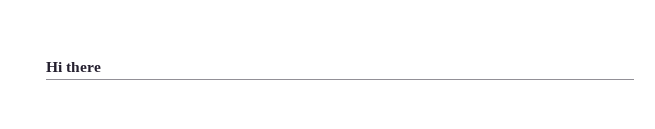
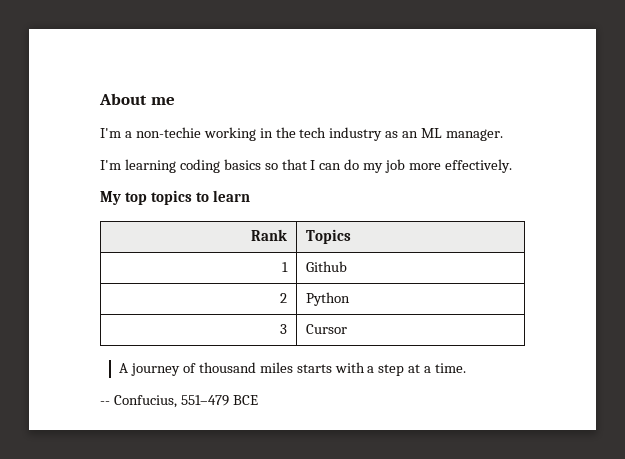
[46,62,102,72] Hi there -> [99,93,175,105] [100,127,504,141] [100,159,512,173] [100,190,250,205] [251,229,288,241] [305,229,351,244] [282,262,289,272] [305,261,347,272] [280,293,288,303] [305,292,350,306] [280,324,288,334] [305,324,347,334] [119,362,467,376] [100,395,258,408] About me // I'm a non-techie working in the tech industry as an ML manager. // I'm learning coding basics so that I can do my job more effectively. // My top topics to learn // Rank | Topics // 1 | Github // 2 | Python // 3 | Cursor // A journey of thousand miles starts with a step at a time. // -- Confucius, 551–479 BCE

